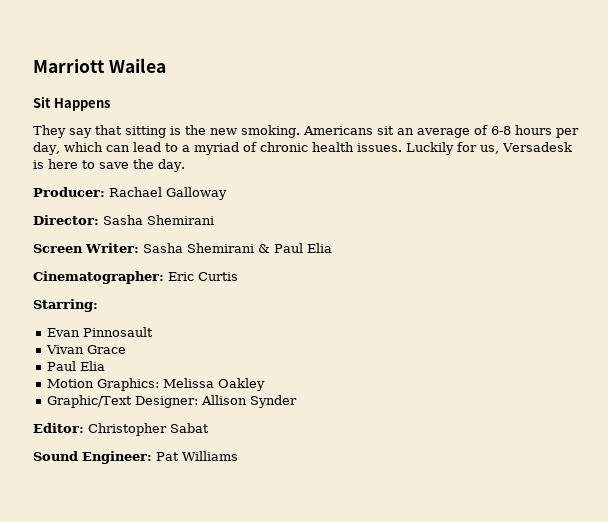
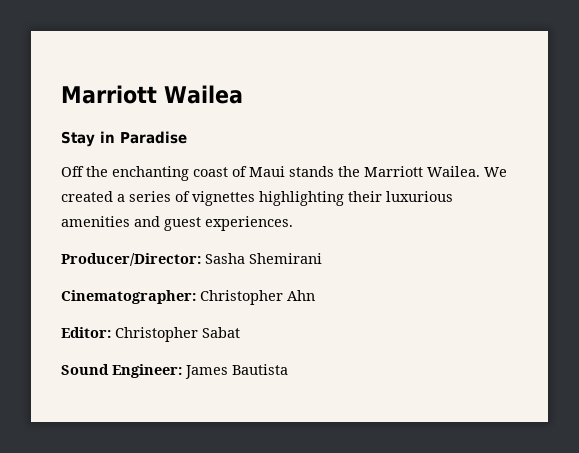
[33,96,110,111] [33,125,579,138] [33,142,572,155] [33,159,185,172] [33,187,227,200] [33,215,214,225] [33,243,332,253] [33,271,238,284] [33,299,98,312] [47,327,154,337] [46,345,127,354] [47,361,106,371] [47,378,266,391] [47,395,298,408] Sit Happens // They say that sitting is the new smoking. Americans sit an average of 6-8 hours per day, which can lead to a myriad of chronic health issues. Luckily for us, Versadesk is here to save the day. // Producer: Rachael Galloway // Director: Sasha Shemirani // Screen Writer: Sasha Shemirani & Paul Elia // Cinematographer: Eric Curtis // Starring: // Evan Pinnosault // Vivan Grace // Paul Elia // Motion Graphics: Melissa Oakley // Graphic/Text Designer: Allison Synder -> [61,131,187,147] [61,166,507,181] [61,191,453,206] [61,216,293,231] [61,253,322,266] [61,290,315,305] Stay in Paradise // Off the enchanting coast of Maui stands the Marriott Wailea. We created a series of vignettes highlighting their luxurious amenities and guest experiences. // Producer/Director: Sasha Shemirani // Cinematographer: Christopher Ahn
[156,451,238,461] Pat Williams -> [185,364,288,379] James Bautista

